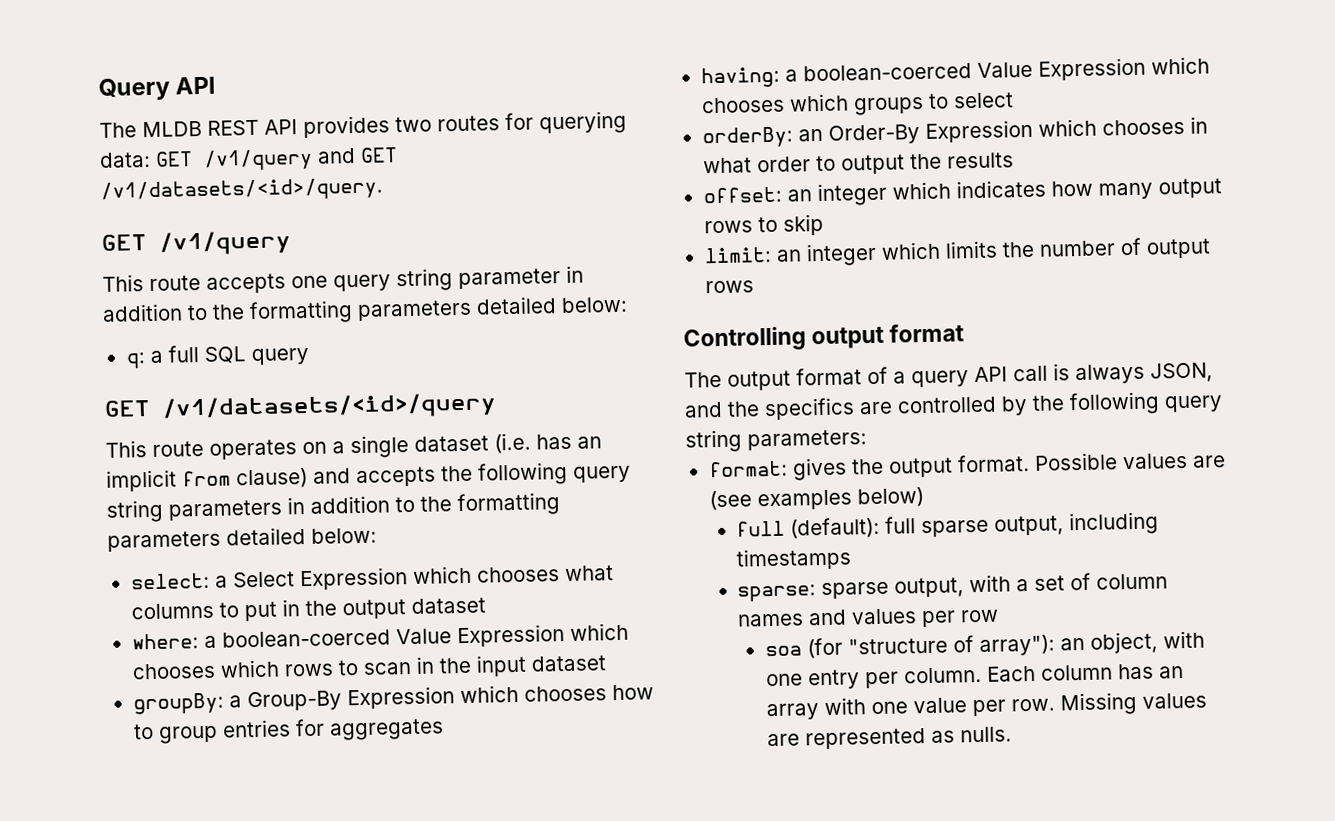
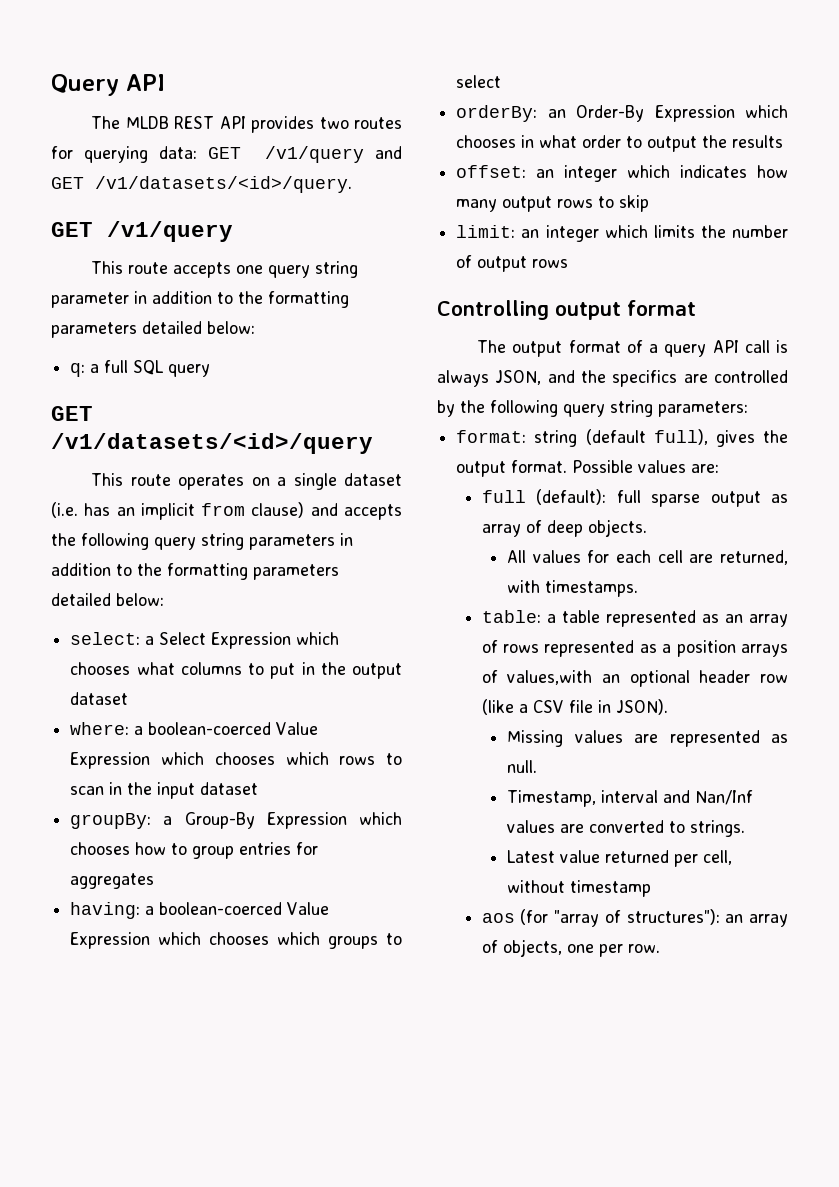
(788, 469) none -> [534,429,708,447] string (default full),
[1191,455,1226,468] [708,487,924,511] are (see examples below) -> [691,464,720,473] are:
[994,511,1160,536] [736,547,853,571] [737,572,1169,602] [737,608,1000,628] [764,630,1205,659] [765,663,1184,690] [765,697,1055,721] output, including timestamps // sparse: sparse output, with a set of column names and values per row // soa (for "structure of array"): an object, with one entry per column. Each column has an array with one value per row. -> [710,491,788,507] [481,519,647,537] [507,550,788,565] [507,580,639,597] [481,610,789,627] [481,640,788,657] [481,670,788,687] [481,699,668,715] output as array of deep objects. // All values for each cell are returned, with timestamps. // table: a table represented as an array of rows represented as a position arrays of values,with an optional header row (like a CSV file in JSON). //
[959,726,1012,743] nulls. -> [507,760,538,773] [507,790,754,807] [507,820,746,837] [507,850,733,867] [507,880,652,897] [481,909,788,927] [481,939,660,957] null. // Timestamp, interval and Nan/Inf values are converted to strings. // Latest value returned per cell, without timestamp // aos (for "array of structures"): an array of objects, one per row.

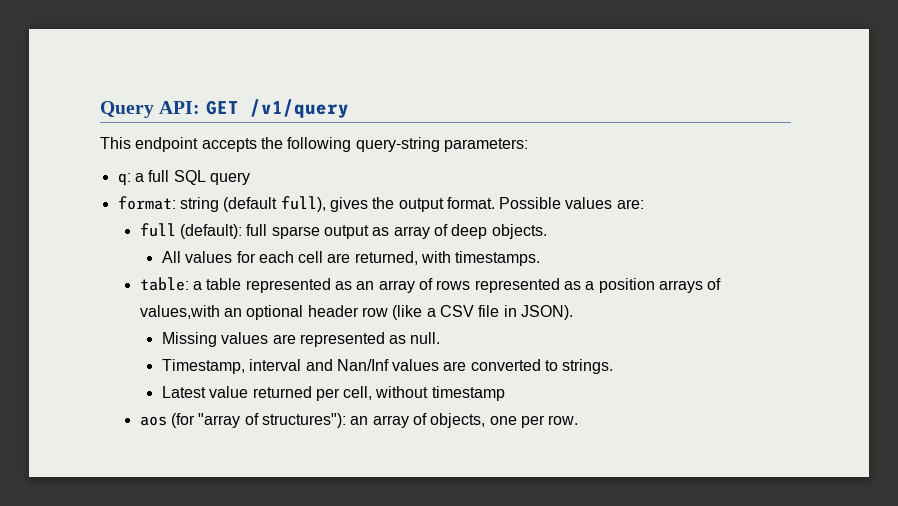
[126,74,165,91] [91,116,402,133] [51,146,402,163] [51,176,352,193] [51,221,233,242] [91,261,359,278] [51,291,349,308] [51,321,255,338] API // The MLDB REST API provides two routes for querying data: GET /v1/query and GET /v1/datasets/<id>/query. // GET /v1/query // This route accepts one query string parameter in addition to the formatting parameters detailed below: -> [159,99,349,118] [100,137,528,152] API: GET /v1/query // This endpoint accepts the following query-string parameters:
[51,406,93,421] [51,433,373,454] [91,473,403,490] [51,502,402,520] [51,533,353,550] [51,563,339,580] [51,593,164,606] [70,632,340,649] [70,662,402,679] [70,692,129,705] [70,722,319,735] [70,752,402,769] [70,782,259,799] [70,812,402,829] [70,842,319,859] [70,873,155,889] [70,902,330,919] [70,932,402,949] [456,75,502,88] [456,105,788,122] [456,135,784,152] [456,165,788,182] [456,195,650,212] [456,225,788,242] [456,255,569,272] [437,300,696,320] [477,340,788,357] [437,370,788,387] [437,400,748,417] // GET /v1/datasets/<id>/query // This route operates on a single dataset (i.e. has an implicit from clause) and accepts the following query string parameters in addition to the formatting parameters detailed below: // select: a Select Expression which chooses what columns to put in the output dataset // where: a boolean-coerced Value Expression which chooses which rows to scan in the input dataset // groupBy: a Group-By Expression which chooses how to group entries for aggregates // having: a boolean-coerced Value Expression which chooses which groups to select // orderBy: an Order-By Expression which chooses in what order to output the results // offset: an integer which indicates how many output rows to skip // limit: an integer which limits the number of output rows // Controlling output format // The output format of a query API call is always JSON, and the specifics are controlled by the following query string parameters: -> (250, 178) none

